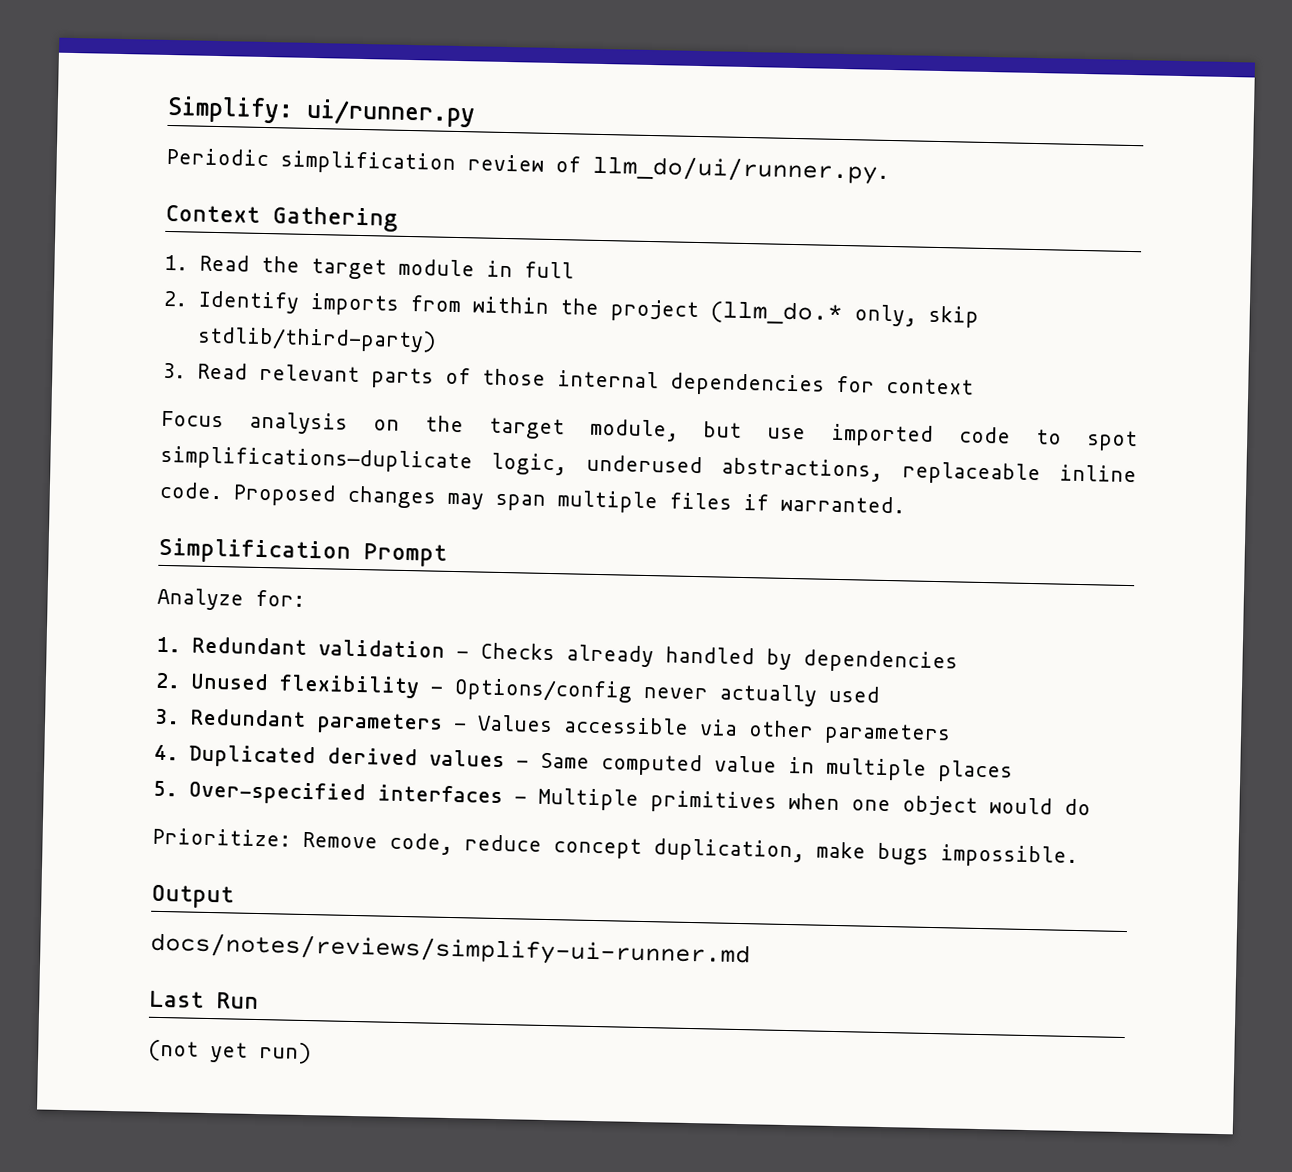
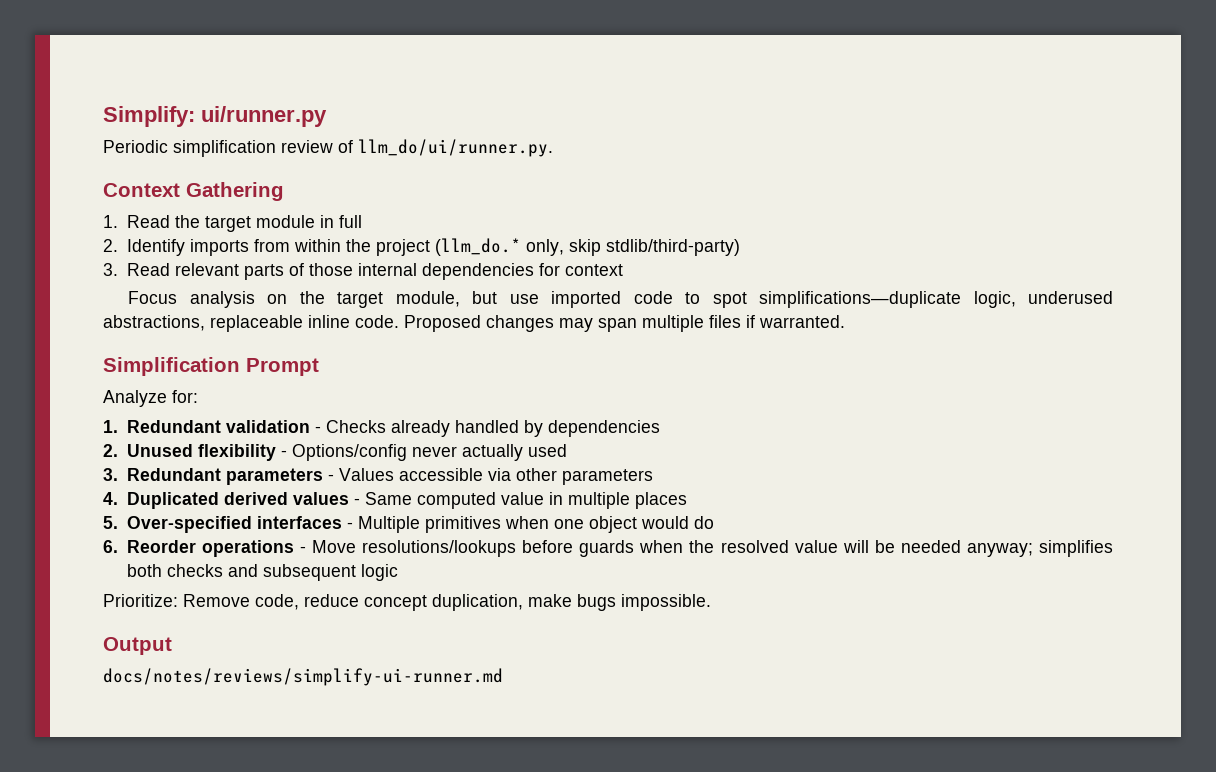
(1092, 807) none -> [103,540,1114,557] [126,564,398,581] // 6. Reorder operations - Move resolutions/lookups before guards when the resolved value will be needed anyway; simplifies both checks and subsequent logic
[149,990,259,1010] [148,1039,312,1065] // Last Run // (not yet run) -> (503, 677) none

